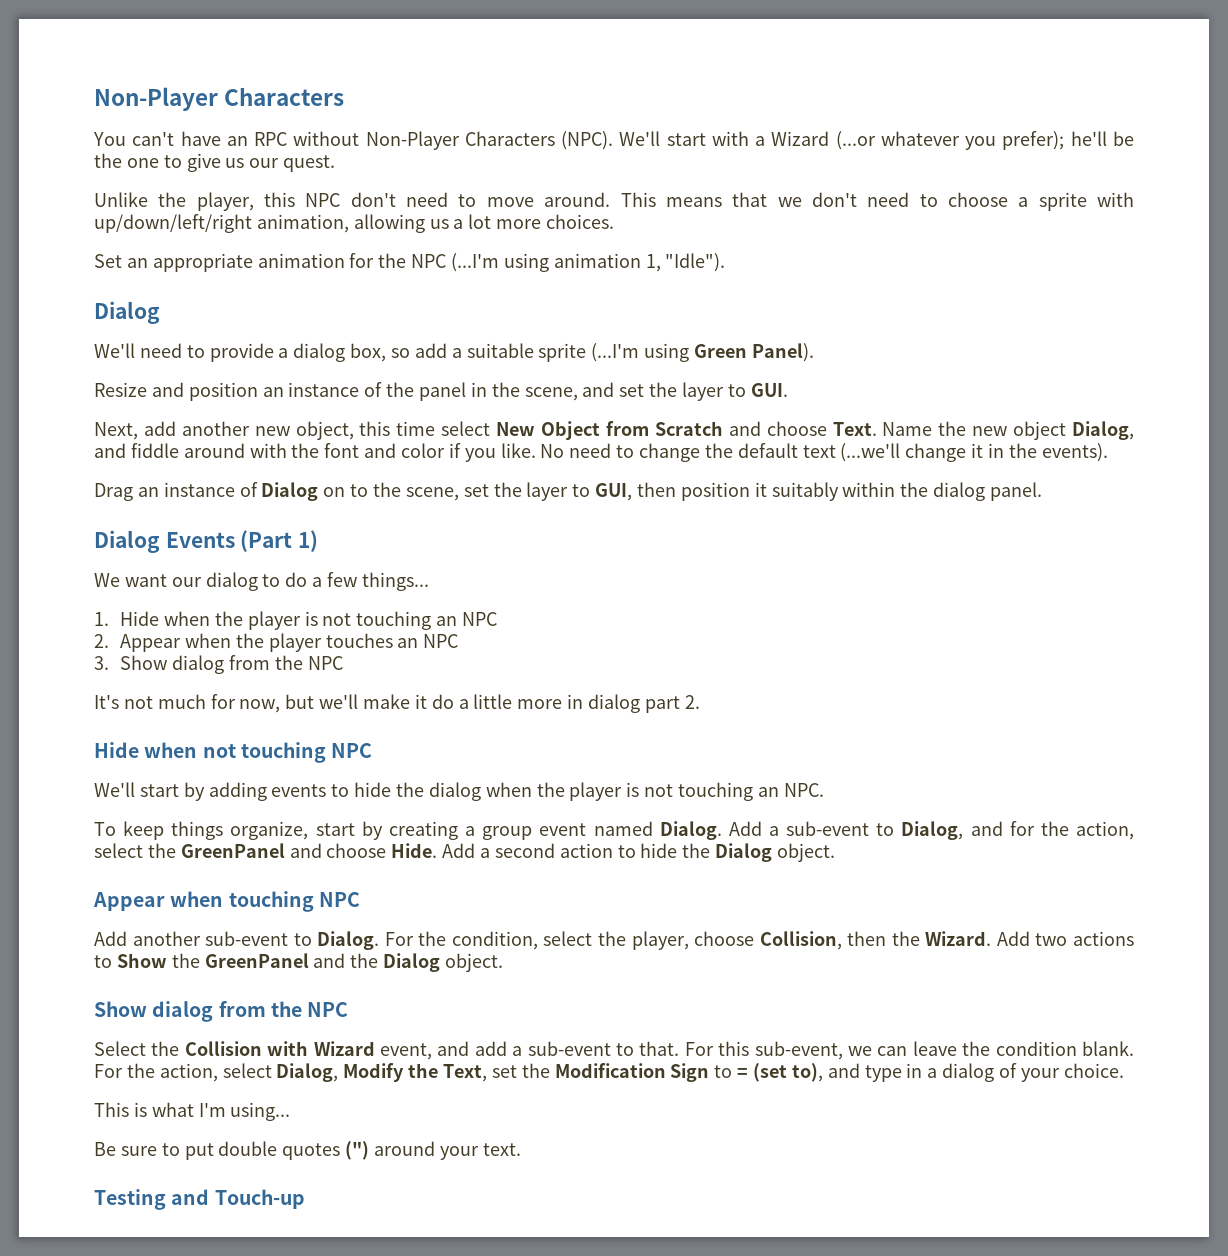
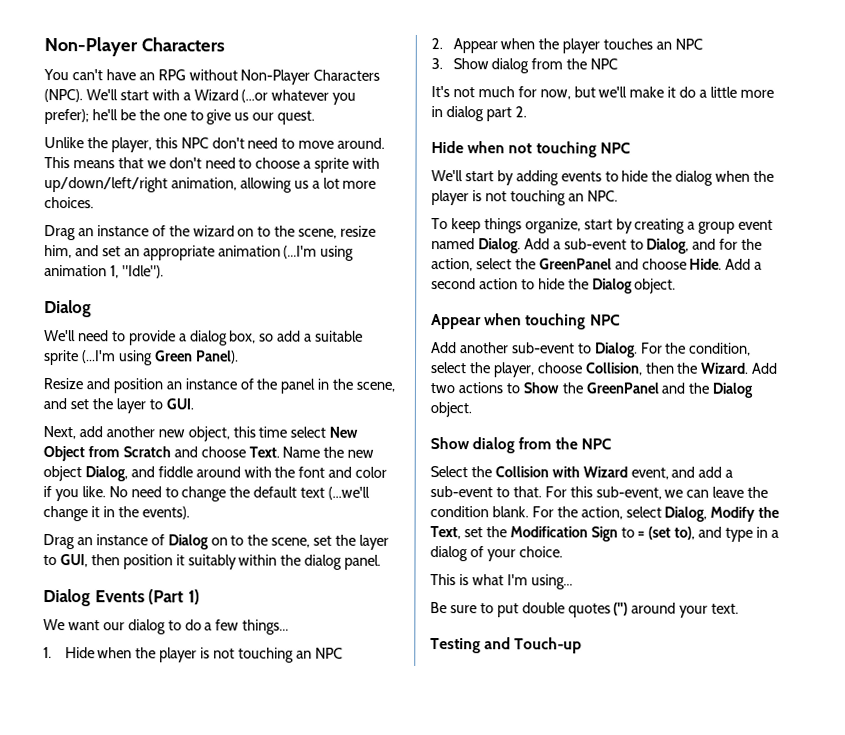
[254,132,288,146] RPC -> [157,69,186,81] RPG
[94,253,447,272] Set an appropriate animation for the NPC -> [44,225,377,241] [44,245,281,261] Drag an instance of the wizard on to the scene, resize him, and set an appropriate animation

